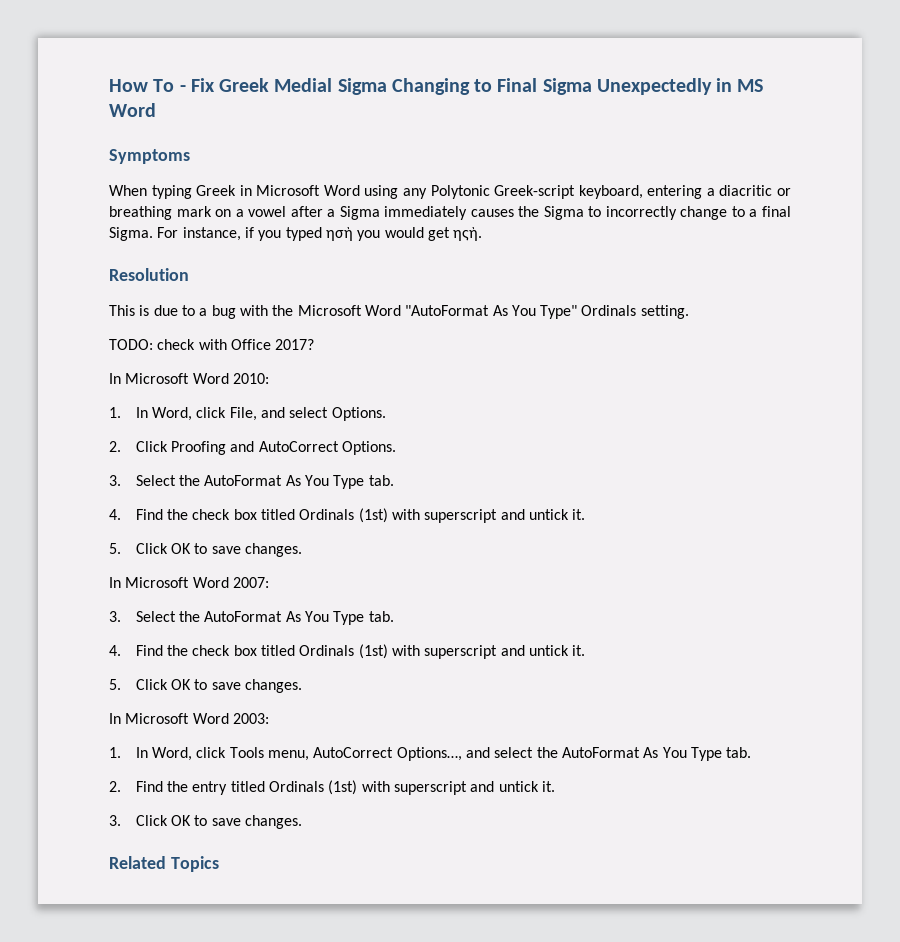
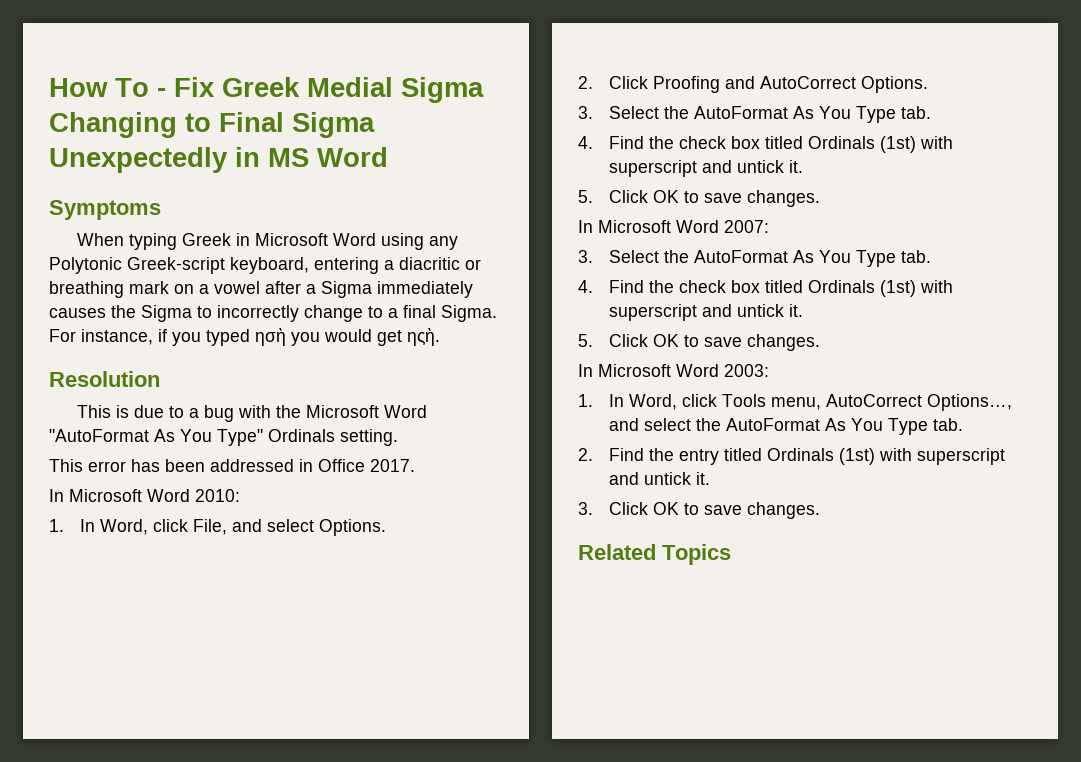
[109,339,315,350] TODO: check with Office 2017? -> [49,459,415,472] This error has been addressed in Office 2017.

